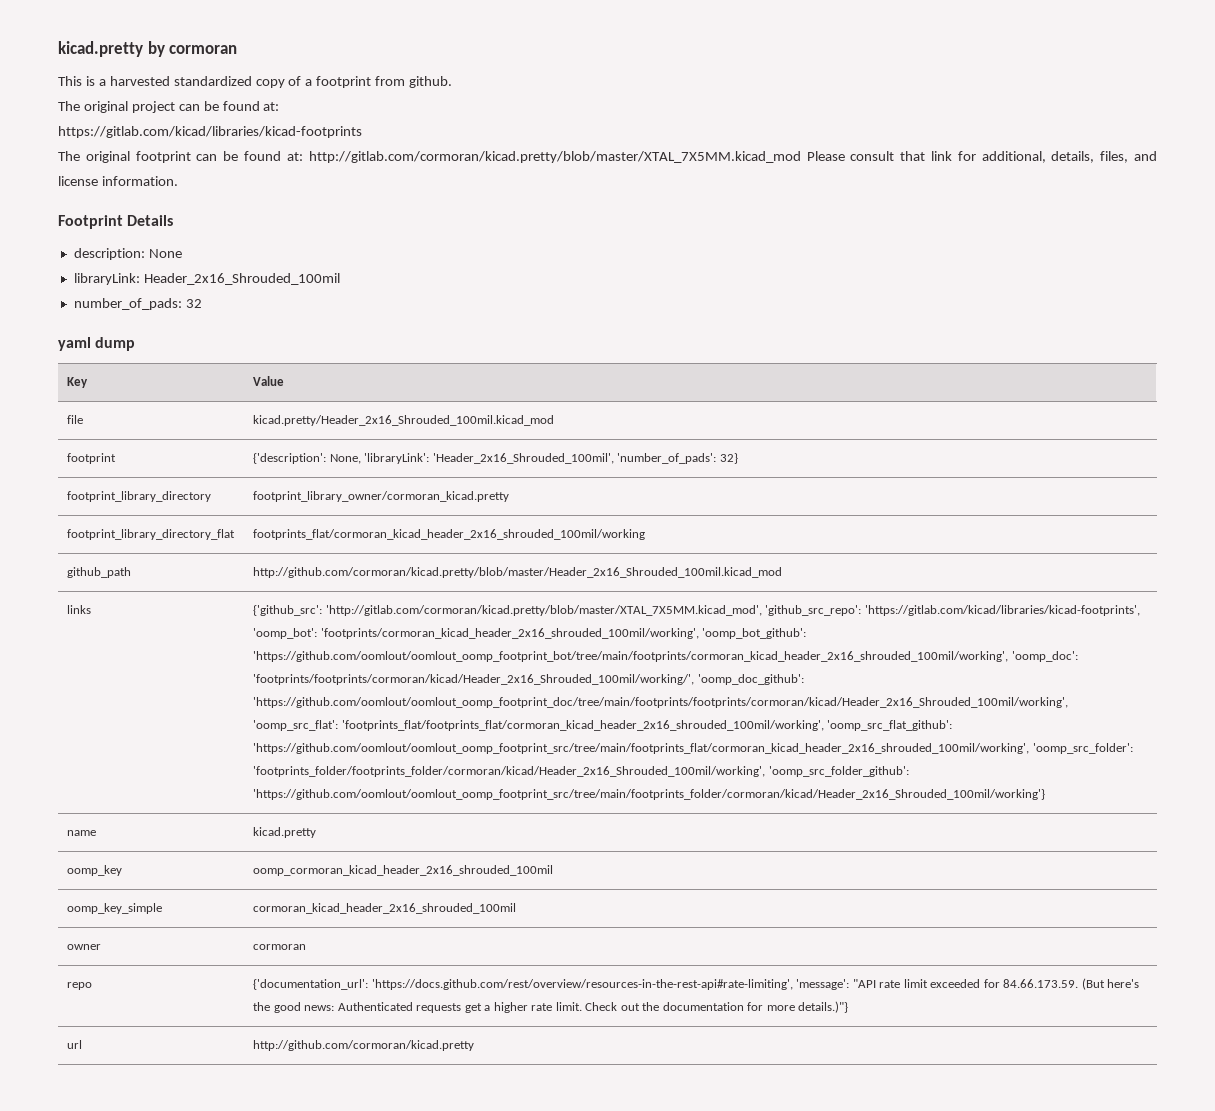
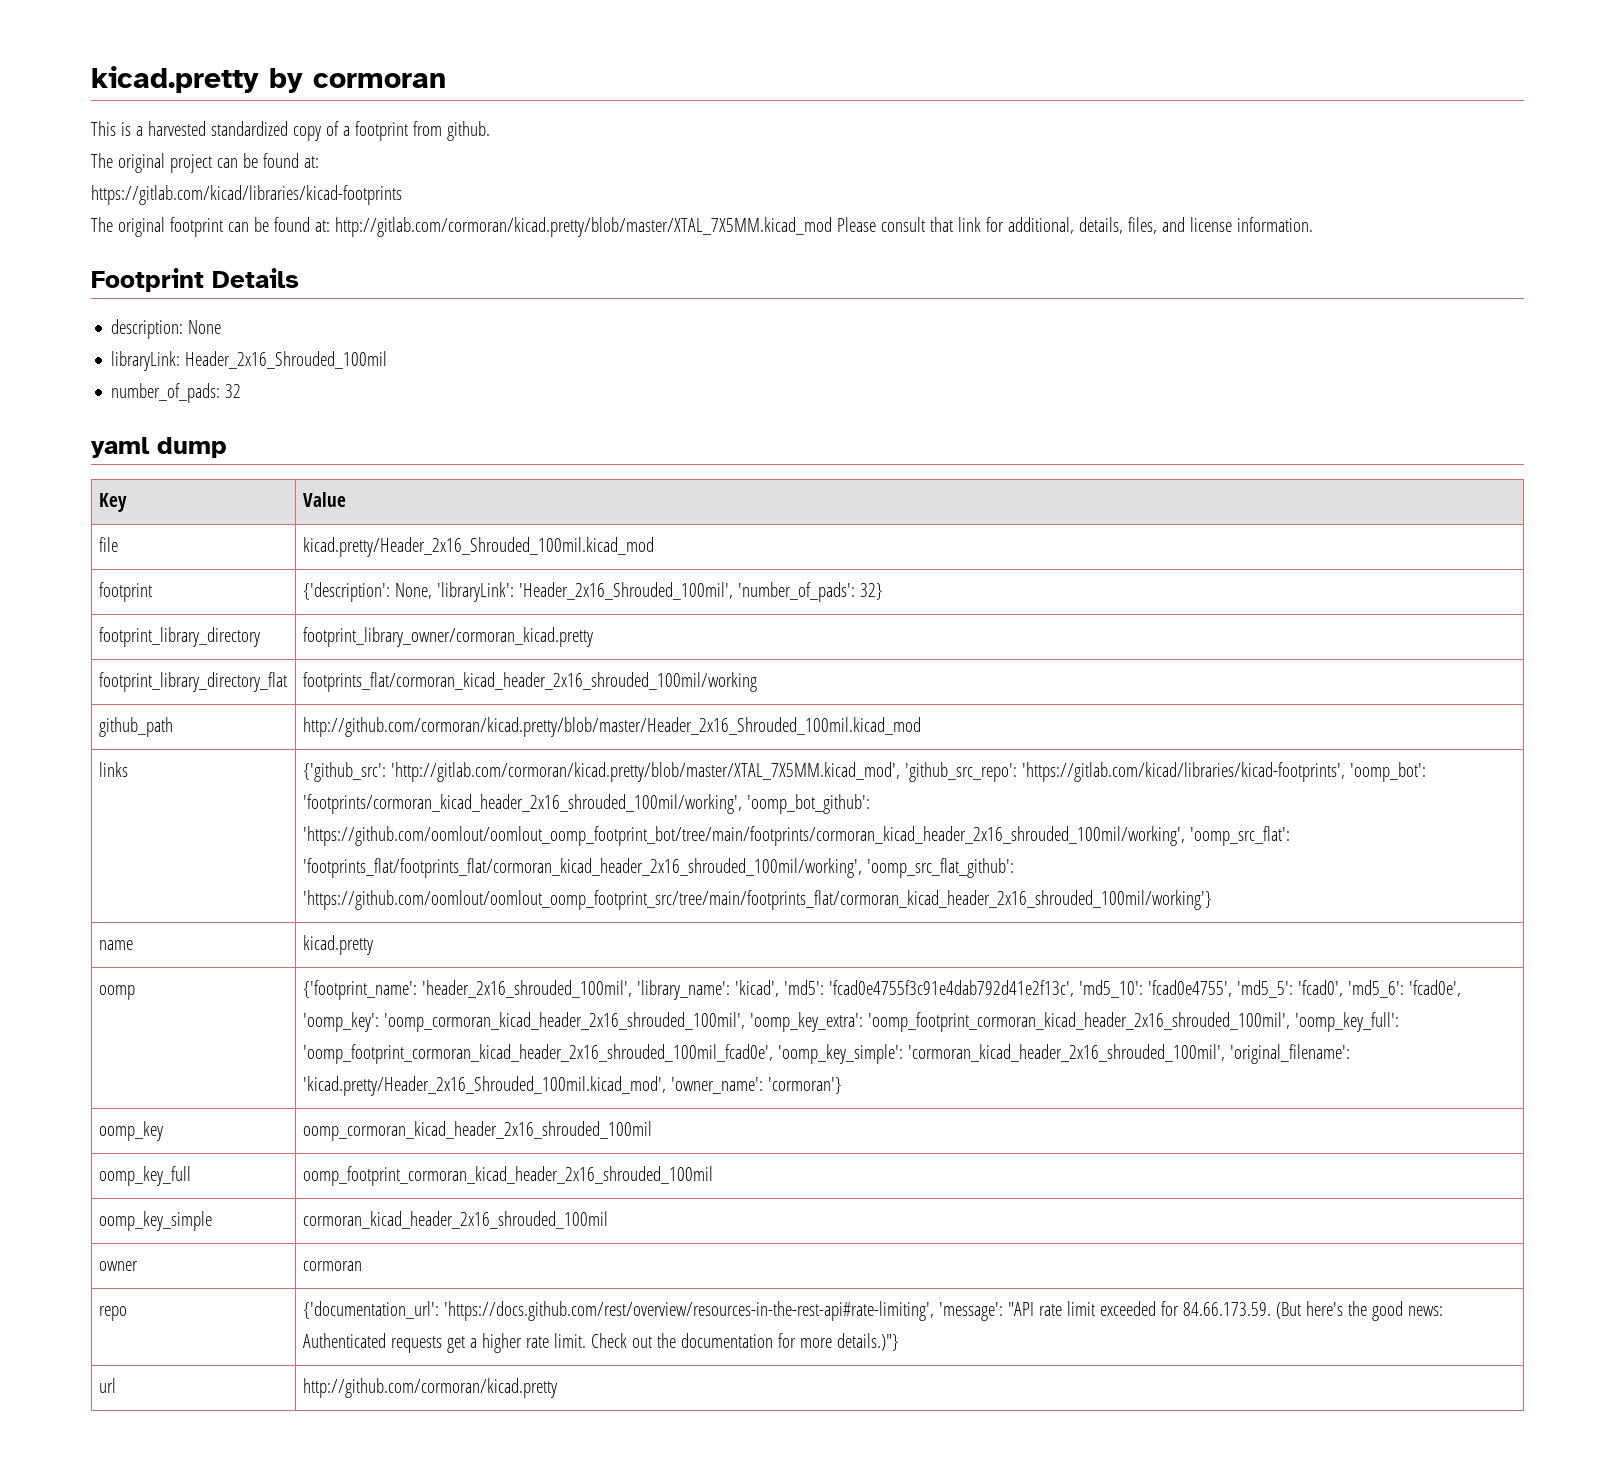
[1011,651,1078,662] [253,674,804,685] [253,697,1069,708] [253,720,953,731] [253,743,1133,754] [253,766,909,777] [253,789,1046,800] [67,830,97,836] [253,827,317,838] 'oomp_doc': 'footprints/footprints/cormoran/kicad/Header_2x16_Shrouded_100mil/working/', 'oomp_doc_github': 'https://github.com/oomlout/oomlout_oomp_footprint_doc/tree/main/footprints/footprints/cormoran/kicad/Header_2x16_Shrouded_100mil/working', 'oomp_src_flat': 'footprints_flat/footprints_flat/cormoran_kicad_header_2x16_shrouded_100mil/working', 'oomp_src_flat_github': 'https://github.com/oomlout/oomlout_oomp_footprint_src/tree/main/footprints_flat/cormoran_kicad_header_2x16_shrouded_100mil/working', 'oomp_src_folder': 'footprints_folder/footprints_folder/cormoran/kicad/Header_2x16_Shrouded_100mil/working', 'oomp_src_folder_github': 'https://github.com/oomlout/oomlout_oomp_footprint_src/tree/main/footprints_folder/cormoran/kicad/Header_2x16_Shrouded_100mil/working'} // name | kicad.pretty -> [1189,826,1290,846] [302,858,1014,878] [302,890,1212,910] [98,940,133,950] [302,935,373,955] [98,985,135,1000] [302,980,1461,1000] [302,1012,1399,1032] [302,1044,1350,1064] [302,1076,842,1096] 'oomp_src_flat': 'footprints_flat/footprints_flat/cormoran_kicad_header_2x16_shrouded_100mil/working', 'oomp_src_flat_github': 'https://github.com/oomlout/oomlout_oomp_footprint_src/tree/main/footprints_flat/cormoran_kicad_header_2x16_shrouded_100mil/working'} // name | kicad.pretty // oomp | {'footprint_name': 'header_2x16_shrouded_100mil', 'library_name': 'kicad', 'md5': 'fcad0e4755f3c91e4dab792d41e2f13c', 'md5_10': 'fcad0e4755', 'md5_5': 'fcad0', 'md5_6': 'fcad0e', 'oomp_key': 'oomp_cormoran_kicad_header_2x16_shrouded_100mil', 'oomp_key_extra': 'oomp_footprint_cormoran_kicad_header_2x16_shrouded_100mil', 'oomp_key_full': 'oomp_footprint_cormoran_kicad_header_2x16_shrouded_100mil_fcad0e', 'oomp_key_simple': 'cormoran_kicad_header_2x16_shrouded_100mil', 'original_filename': 'kicad.pretty/Header_2x16_Shrouded_100mil.kicad_mod', 'owner_name': 'cormoran'}
(554, 870) none -> [98,1166,191,1186] [302,1166,713,1186] // oomp_key_full | oomp_footprint_cormoran_kicad_header_2x16_shrouded_100mil

